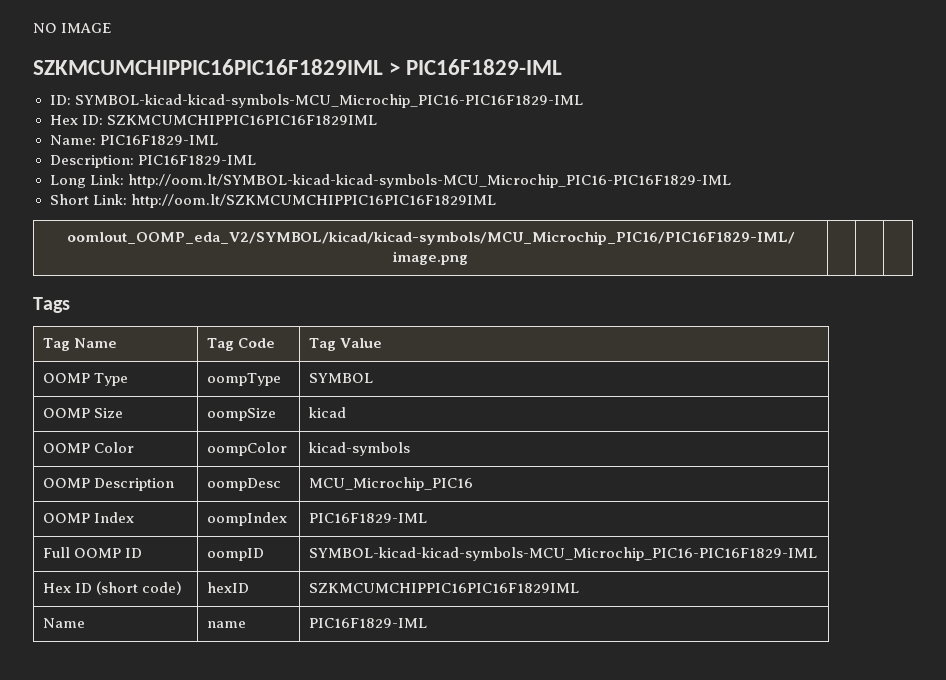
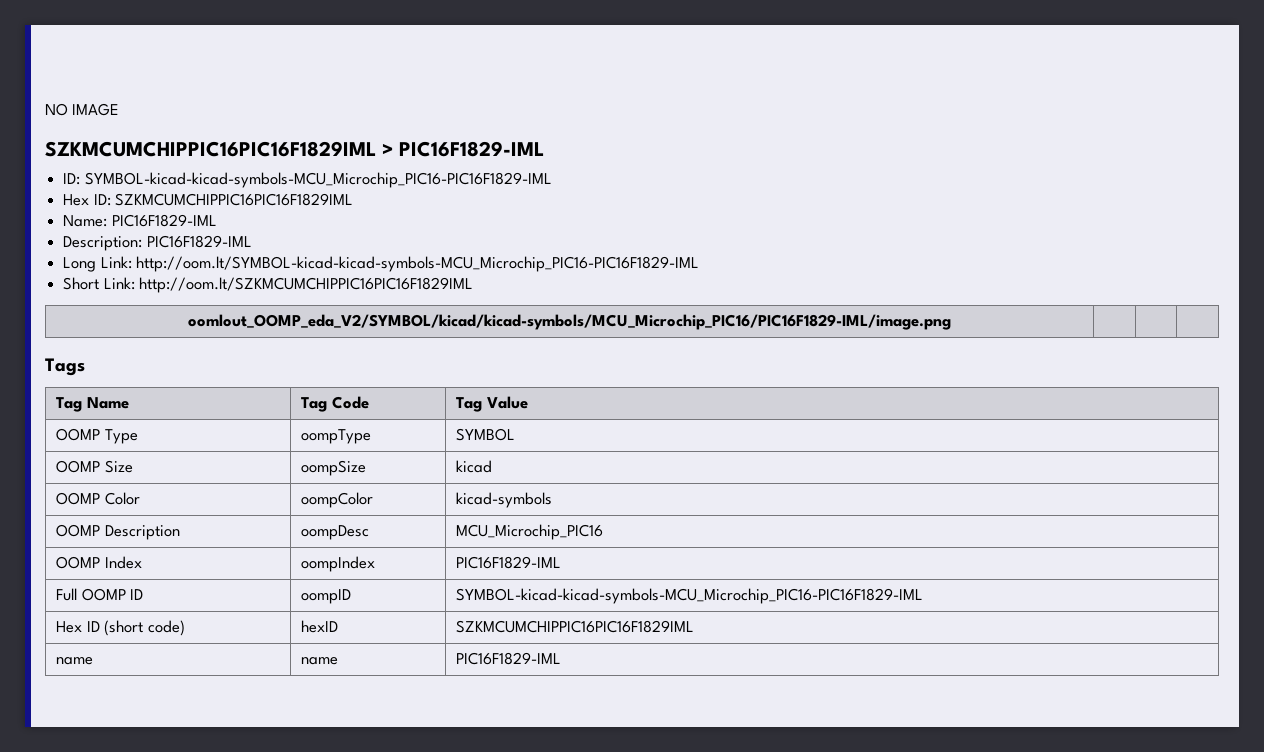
[43,618,86,628] Name -> [56,657,94,665] name

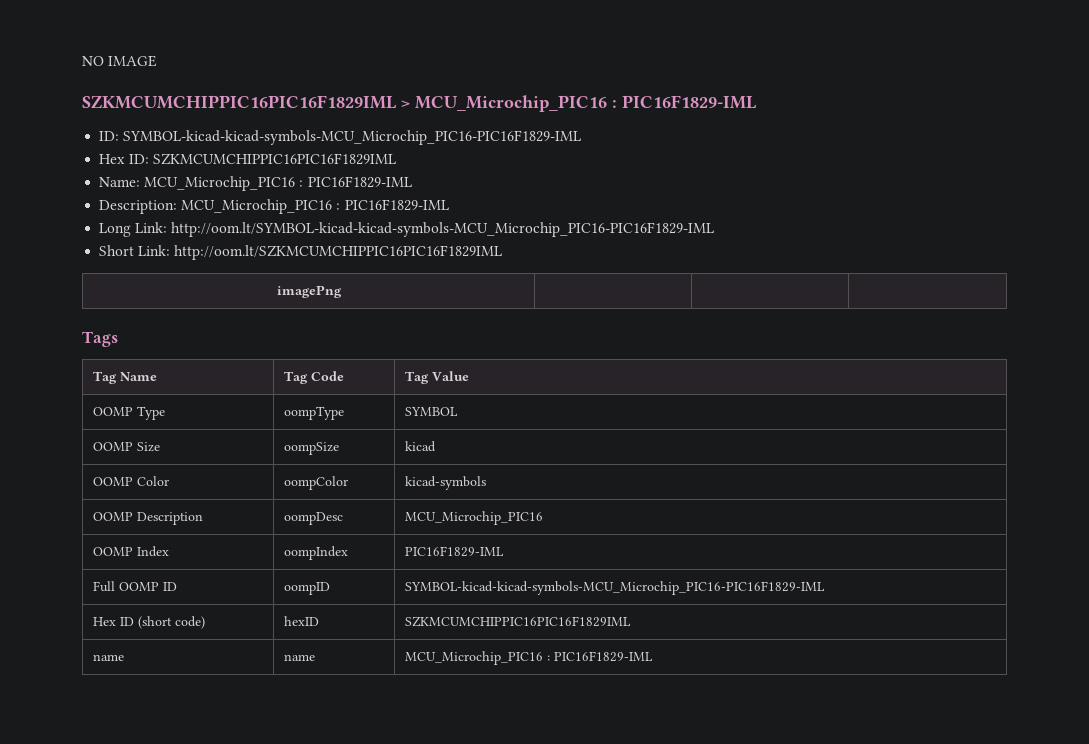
(393, 149) none -> [415,95,617,112] MCU_Microchip_PIC16 :
(108, 221) none -> [144,176,304,191] MCU_Microchip_PIC16 :
(143, 243) none -> [181,199,341,214] MCU_Microchip_PIC16 :
[188,314,951,330] oomlout_OOMP_eda_V2/SYMBOL/kicad/kicad-symbols/MCU_Microchip_PIC16/PIC16F1829-IML/image.png -> [276,285,342,298] imagePng
(339, 661) none -> [405,651,551,665] MCU_Microchip_PIC16 :

